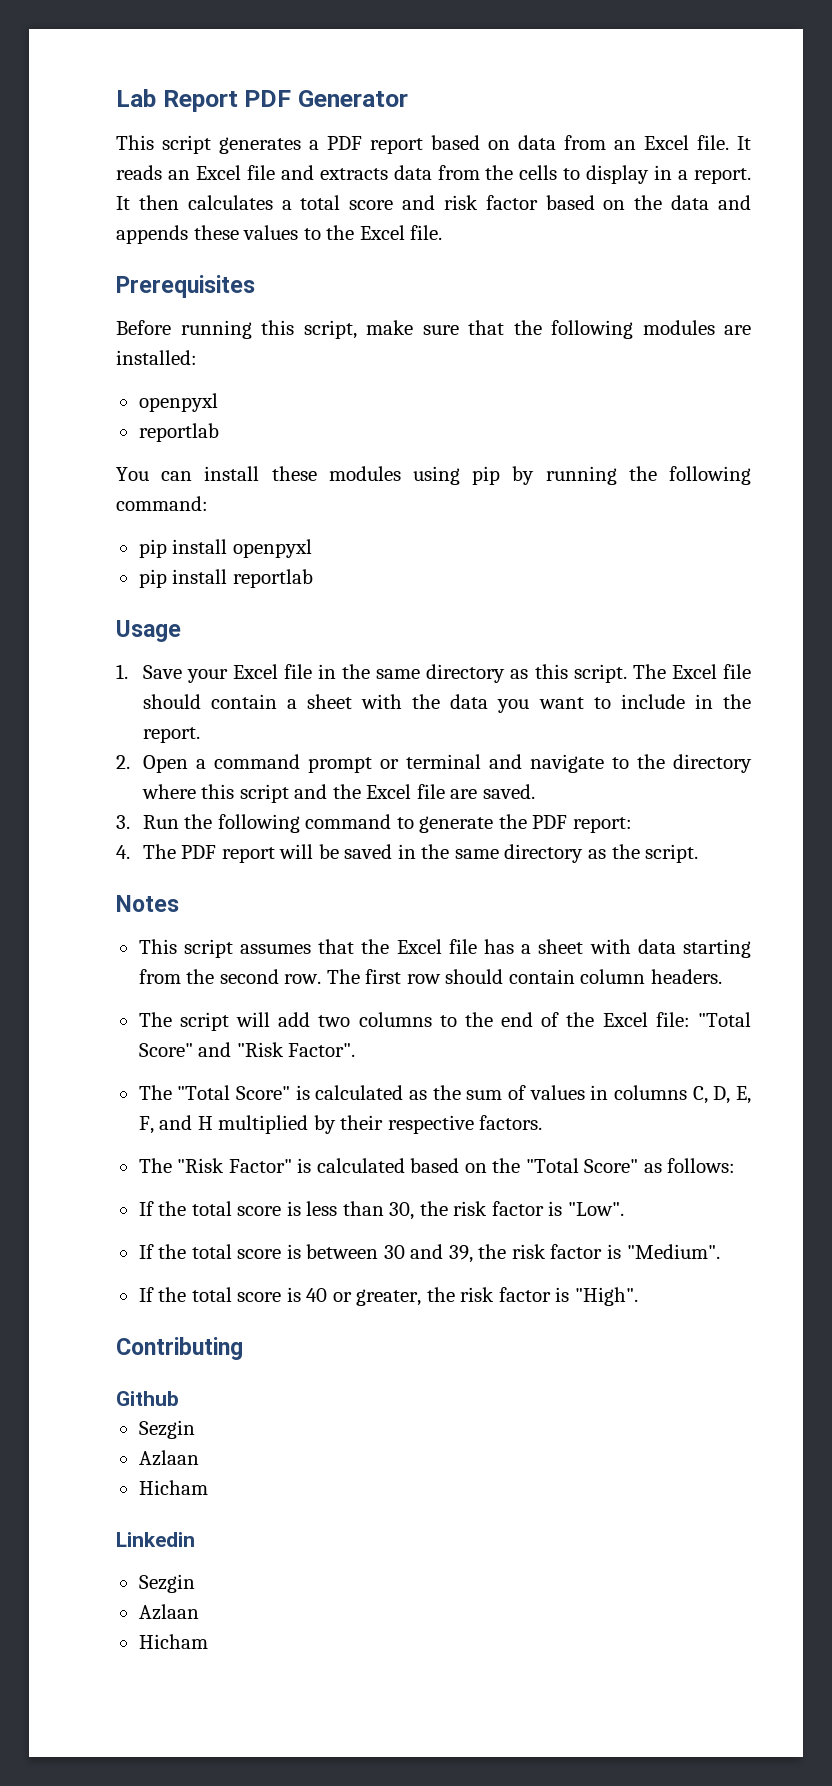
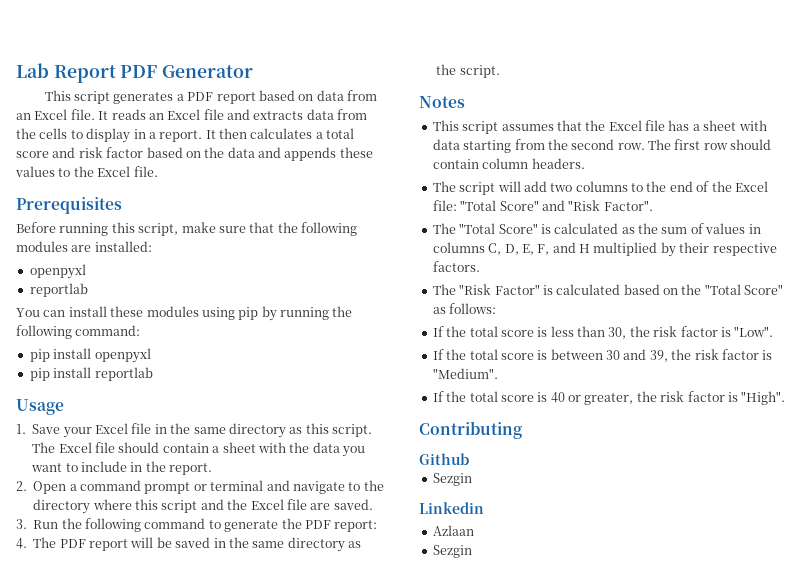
[138,1450,199,1466] [138,1480,208,1495] // Azlaan // Hicham -> (472, 479) none
[138,1574,195,1593] [138,1604,199,1620] [138,1634,208,1649] // Sezgin // Azlaan // Hicham -> [432,525,474,536] [432,545,472,558] // Azlaan // Sezgin

